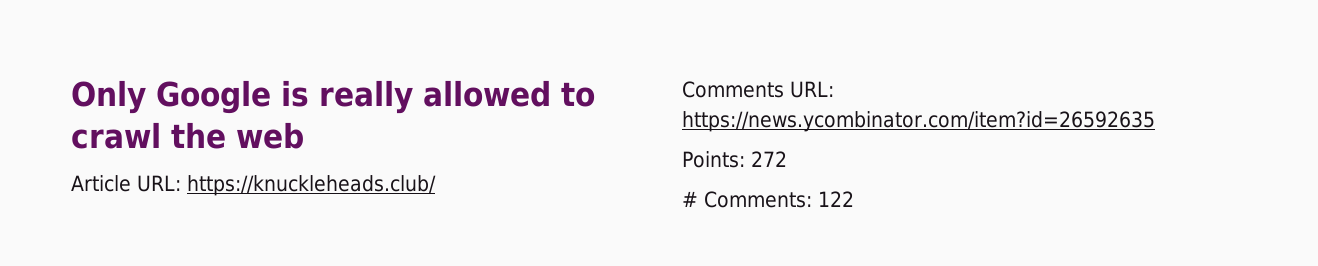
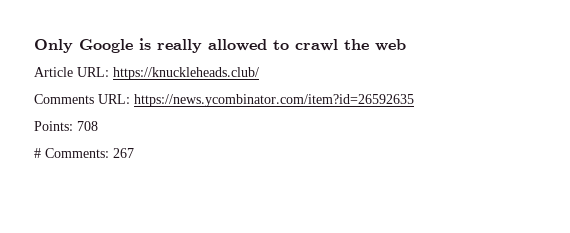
[750,151,787,167] 272 -> [77,121,98,131] 708
[818,191,854,207] 122 -> [113,148,134,158] 267

